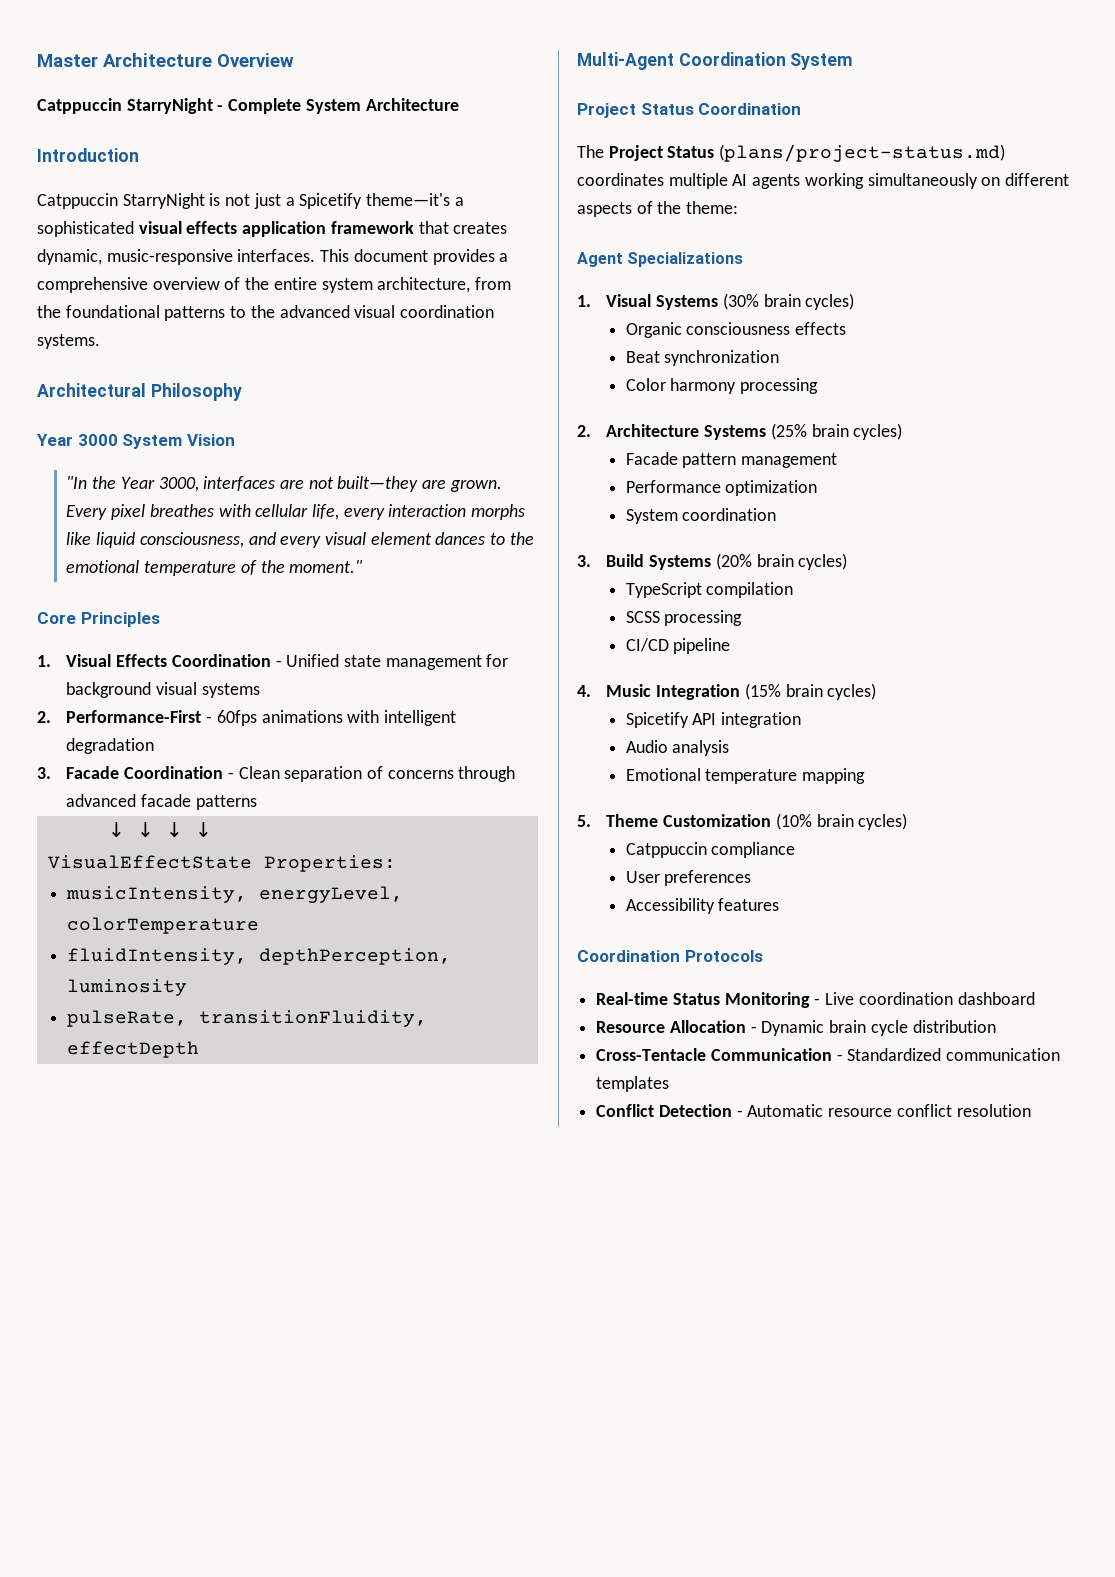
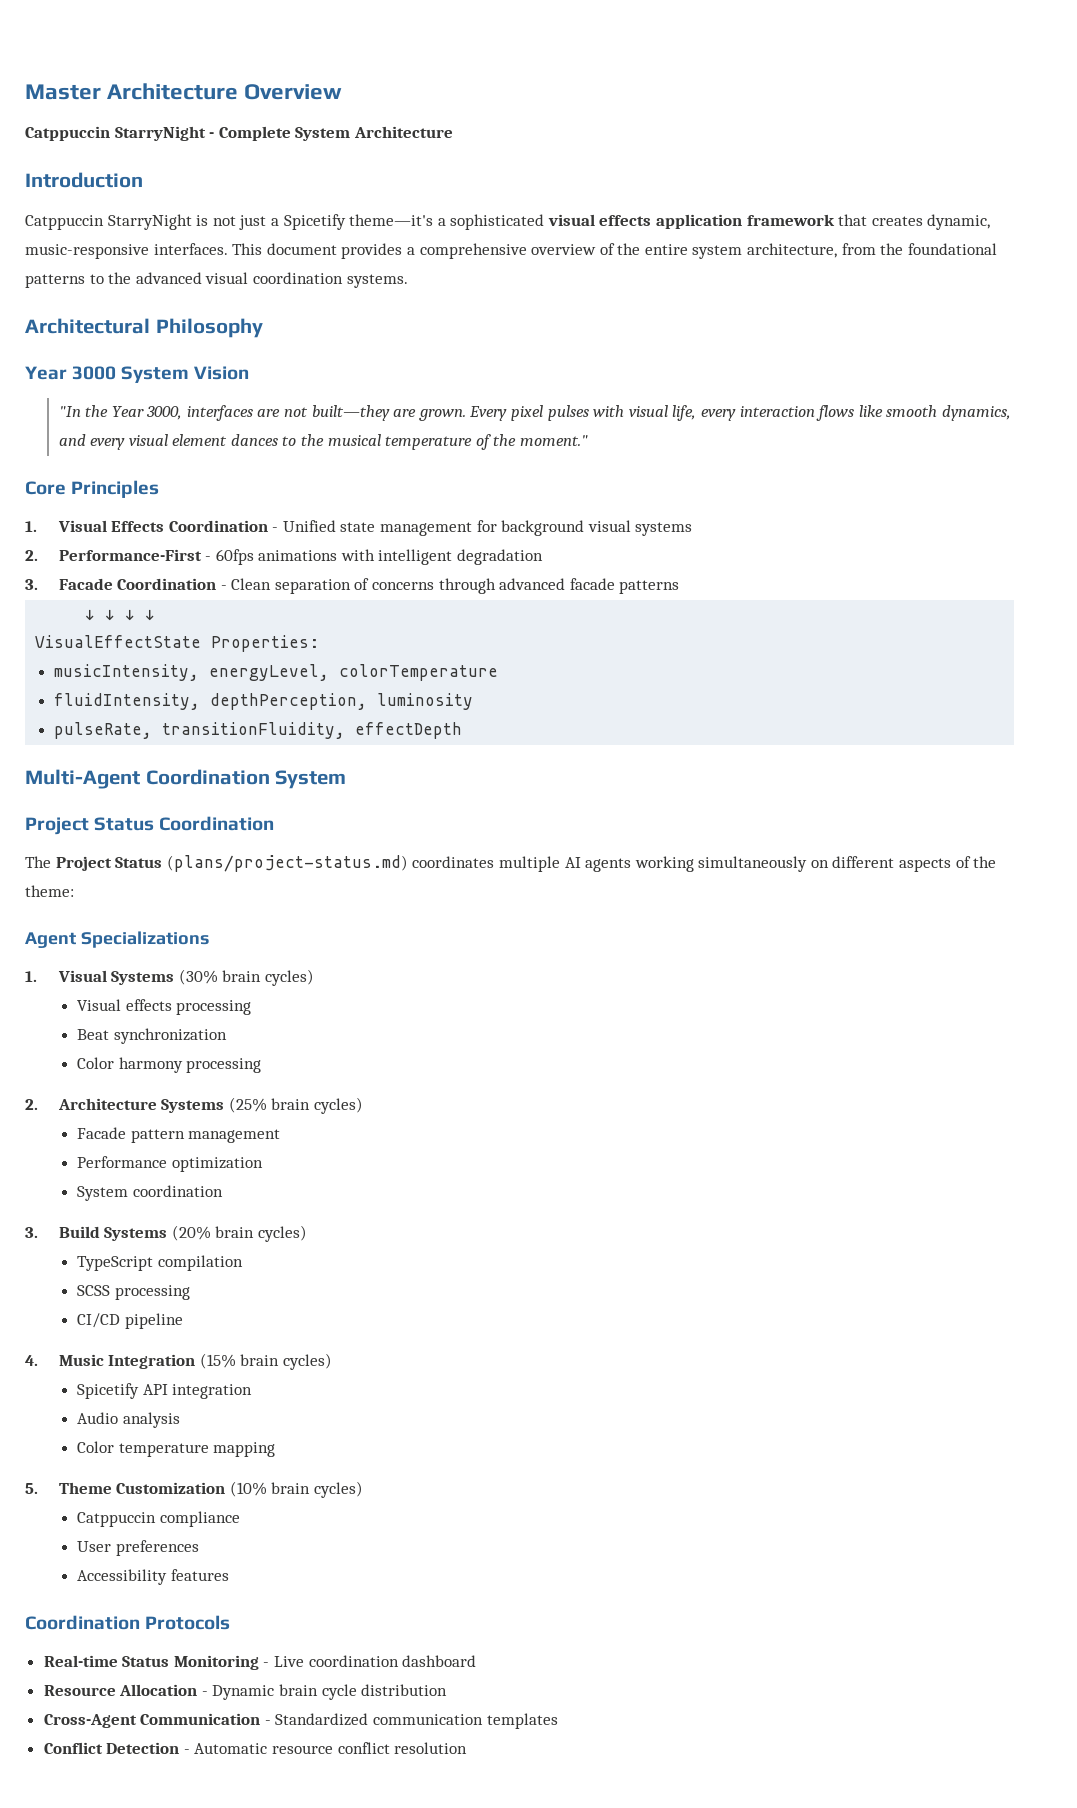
[149,504,526,520] [66,532,244,548] breathes with cellular life, every interaction morphs like liquid consciousness, -> [547,405,1011,421] pulses with visual life, every interaction flows like smooth dynamics,
[66,560,140,573] emotional -> [327,434,381,446] musical
[625,322,847,338] Organic consciousness effects -> [77,999,252,1015] Visual effects processing
[625,768,701,781] Emotional -> [77,1441,115,1453] Color
[596,1048,707,1061] Cross-Tentacle -> [43,1714,137,1728] Cross-Agent

